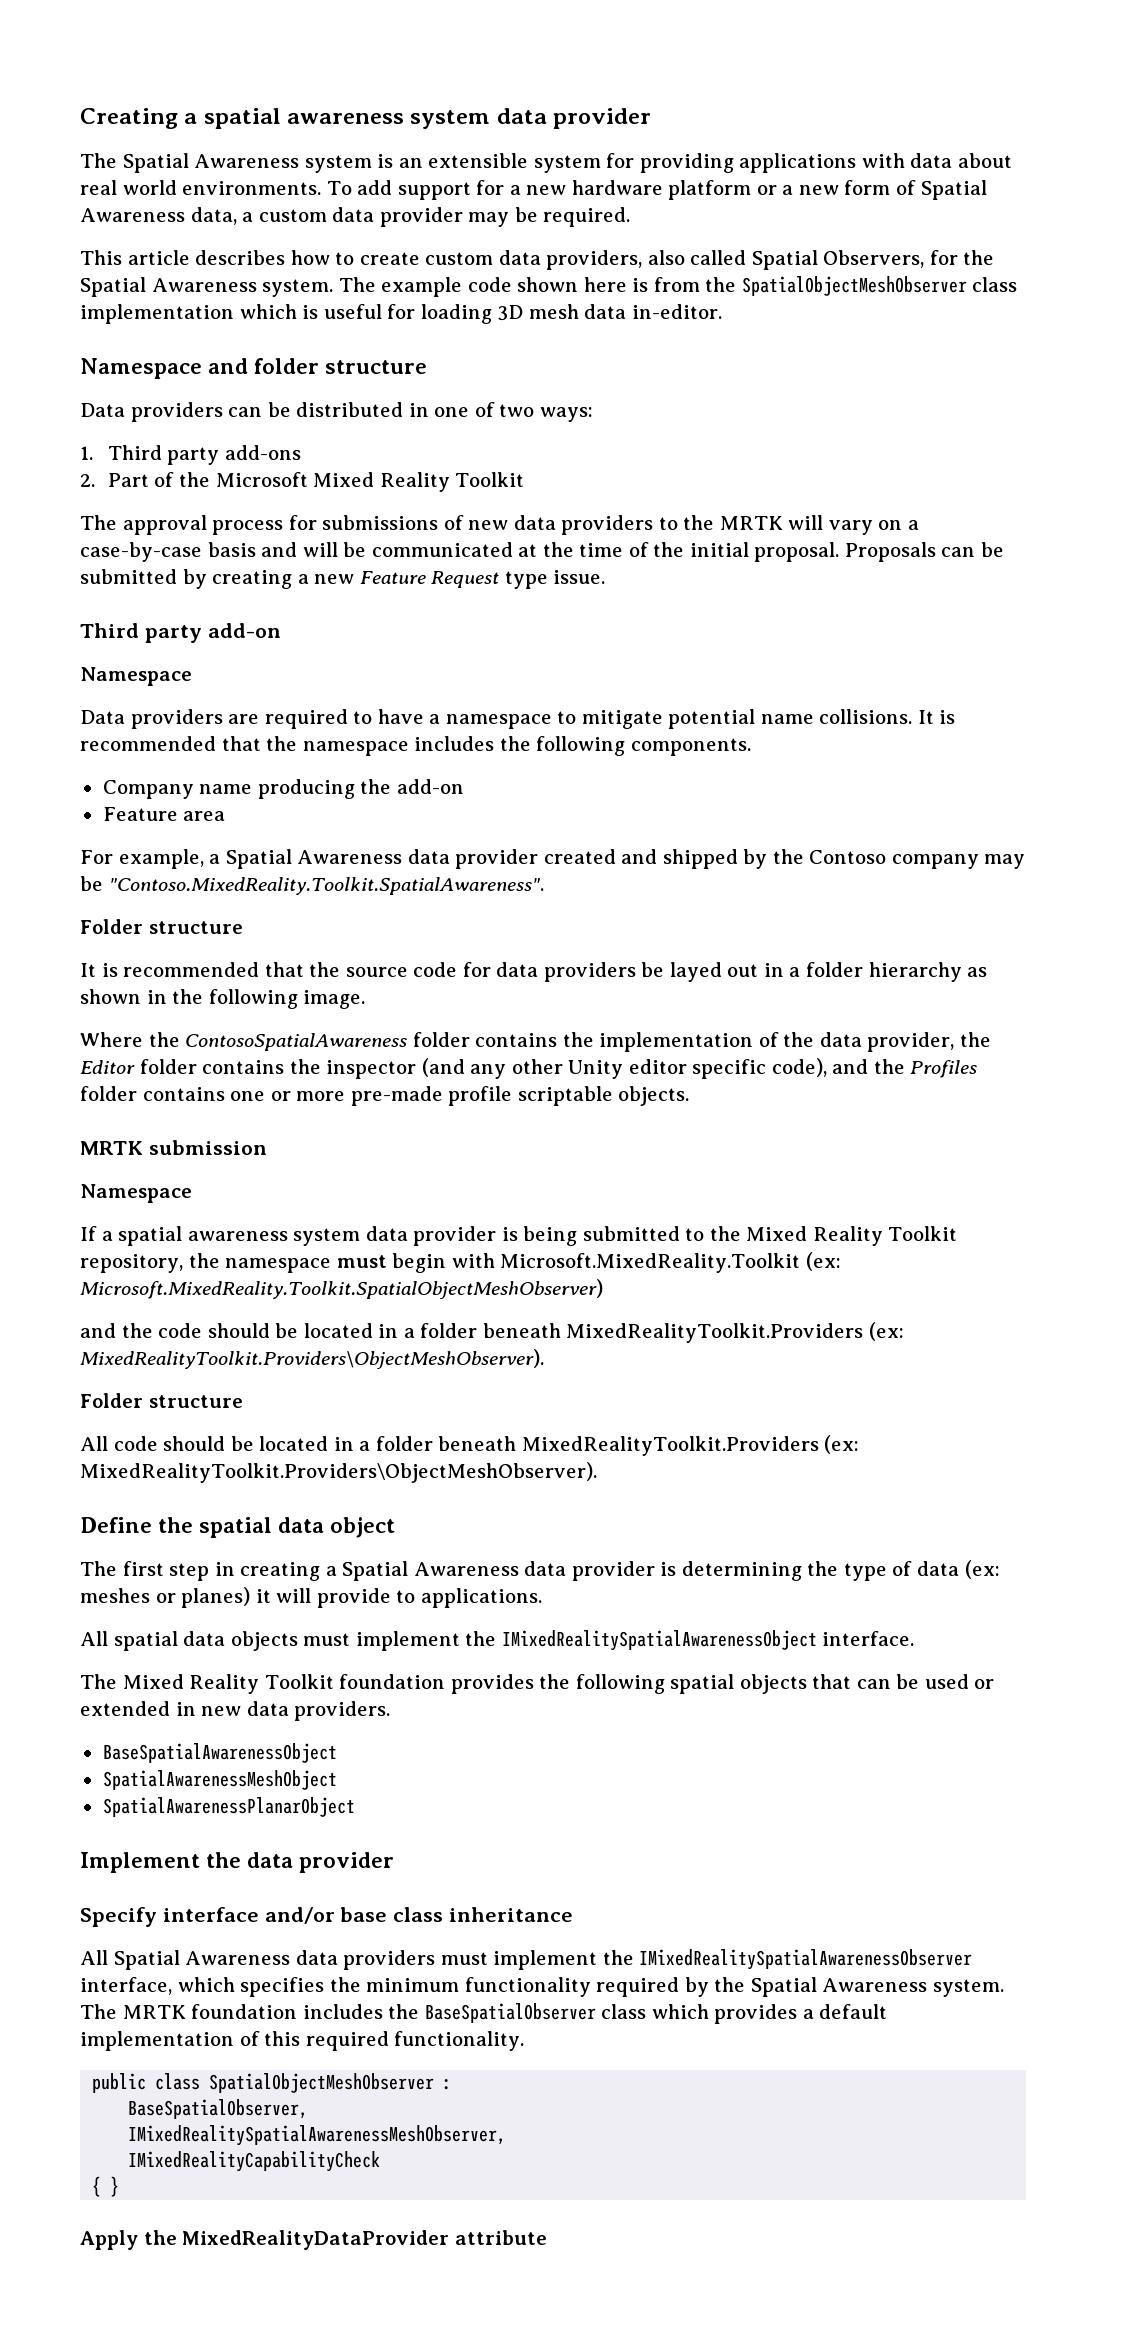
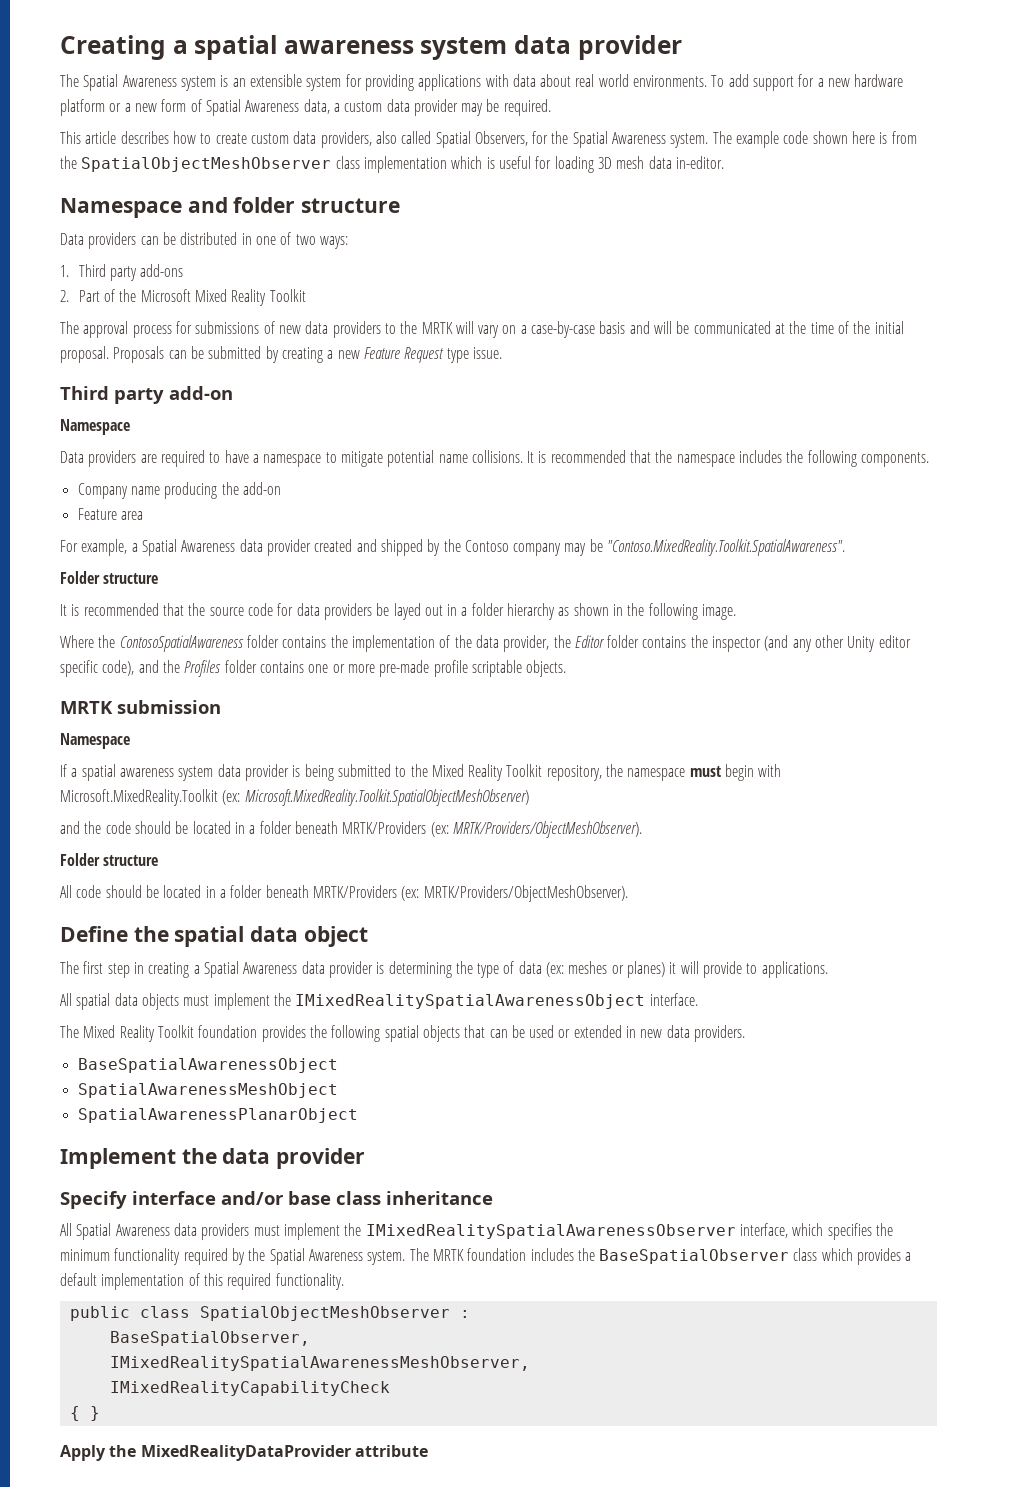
[566,1322,904,1343] [80,1349,544,1369] MixedRealityToolkit.Providers (ex: MixedRealityToolkit.Providers\ObjectMeshObserver). -> [342,821,642,838] MRTK/Providers (ex: MRTK/Providers/ObjectMeshObserver).
[521,1435,860,1456] [80,1462,597,1483] MixedRealityToolkit.Providers (ex: MixedRealityToolkit.Providers\ObjectMeshObserver). -> [312,885,628,902] MRTK/Providers (ex: MRTK/Providers/ObjectMeshObserver).

